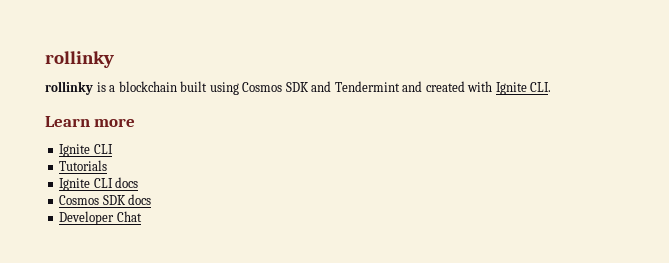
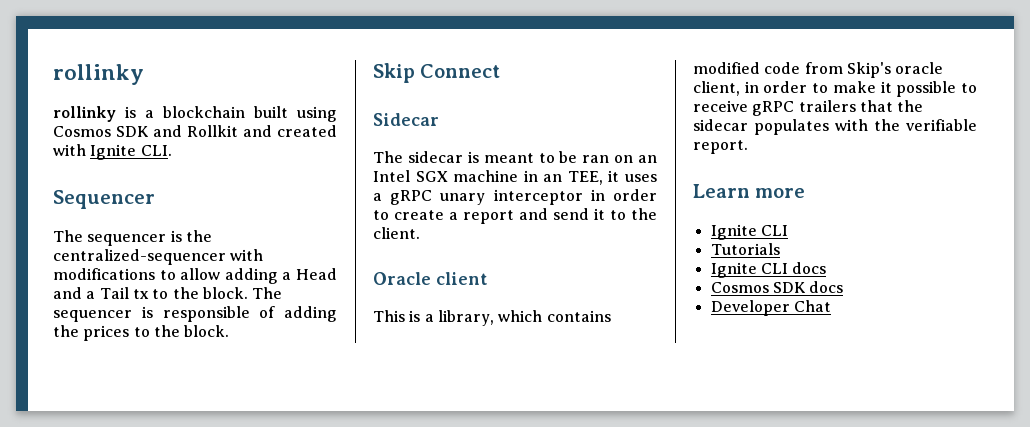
[334,81,400,92] Tendermint -> [187,125,238,137] Rollkit
(552, 87) none -> [53,190,155,209] [53,230,212,246] [53,249,264,265] [53,268,337,284] [53,287,283,299] [53,306,337,322] [53,325,230,341] [373,63,501,83] [373,113,439,126] [373,151,657,163] [373,170,657,185] [373,189,657,205] [373,208,657,224] [373,227,420,239] [373,272,488,285] [373,310,611,326] [693,62,944,78] [693,81,977,97] [693,100,924,116] [693,119,977,135] [693,140,748,154] // Sequencer // The sequencer is the centralized-sequencer with modifications to allow adding a Head and a Tail tx to the block. The sequencer is responsible of adding the prices to the block. // Skip Connect // Sidecar // The sidecar is meant to be ran on an Intel SGX machine in an TEE, it uses a gRPC unary interceptor in order to create a report and send it to the client. // Oracle client // This is a library, which contains modified code from Skip's oracle client, in order to make it possible to receive gRPC trailers that the sidecar populates with the verifiable report.

